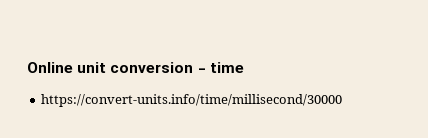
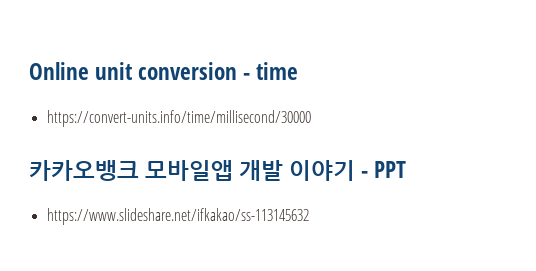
(343, 100) none -> [29,160,407,181] [46,208,309,225] // 카카오뱅크 모바일앱 개발 이야기 - PPT // https://www.slideshare.net/ifkakao/ss-113145632

